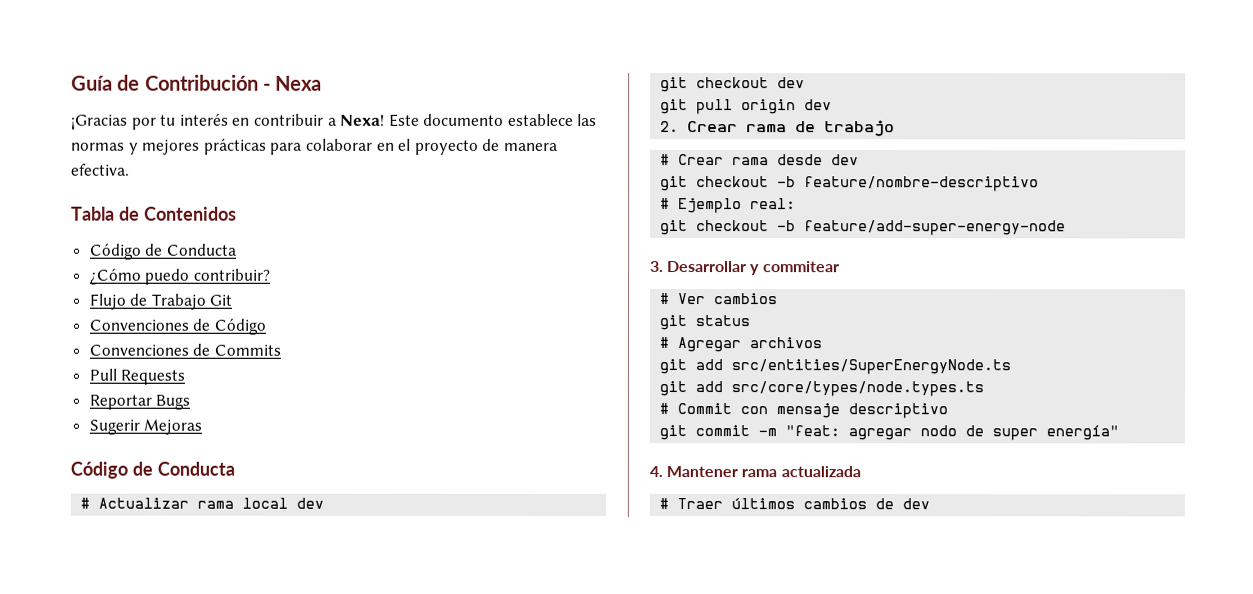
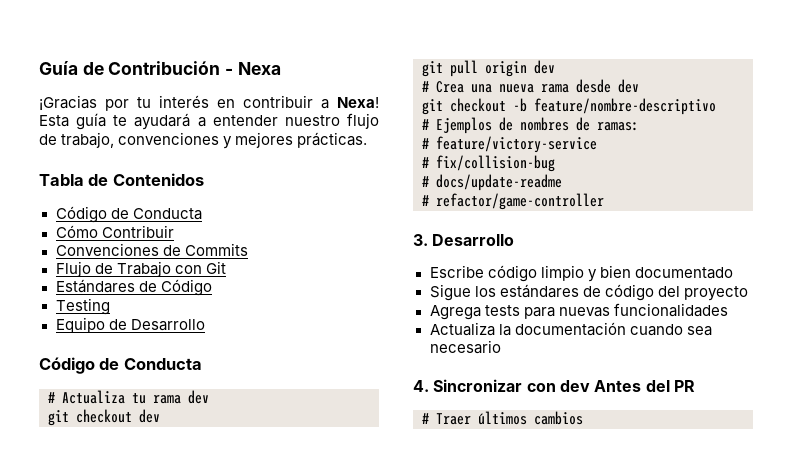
[388,113,598,127] [71,138,558,155] [71,163,130,176] Este documento establece las normas y mejores prácticas para colaborar en el proyecto de manera efectiva. -> [39,113,380,130] [39,132,368,149] Esta guía te ayudará a entender nuestro flujo de trabajo, convenciones y mejores prácticas.
[89,268,271,285] [88,293,234,310] [88,318,266,335] [88,343,281,356] [88,368,186,385] [88,394,191,410] [88,418,203,435] ¿Cómo puedo contribuir? // Flujo de Trabajo Git // Convenciones de Código // Convenciones de Commits // Pull Requests // Reportar Bugs // Sugerir Mejoras -> [55,225,174,238] [55,243,248,256] [55,261,226,277] [55,279,212,296] [55,298,110,315] [55,317,205,333] Cómo Contribuir // Convenciones de Commits // Flujo de Trabajo con Git // Estándares de Código // Testing // Equipo de Desarrollo
[98,497,289,509] Actualizar rama local -> [62,390,181,404] Actualiza tu rama
[660,120,896,137] [660,154,725,166] 2. Crear rama de trabajo // # Crear -> [422,81,534,93] # Crea una nueva
[678,198,797,214] [660,220,1067,236] [650,261,840,276] [659,293,779,305] [659,315,751,331] [659,337,823,353] [659,359,1012,375] [659,381,985,397] [659,403,949,419] [659,425,1120,441] [649,466,861,478] Ejemplo real: // git checkout -b feature/add-super-energy-node // 3. Desarrollar y commitear // # Ver cambios // git status // # Agregar archivos // git add src/entities/SuperEnergyNode.ts // git add src/core/types/node.types.ts // # Commit con mensaje descriptivo // git commit -m "feat: agregar nodo de super energía" // 4. Mantener rama actualizada -> [436,117,639,134] [422,136,597,153] [422,155,555,172] [422,174,562,191] [422,193,604,210] [413,234,515,246] [429,265,733,282] [429,284,748,301] [429,303,728,320] [429,322,712,336] [429,340,501,354] [413,379,695,392] Ejemplos de nombres de ramas: // # feature/victory-service // # fix/collision-bug // # docs/update-readme // # refactor/game-controller // 3. Desarrollo // Escribe código limpio y bien documentado // Sigue los estándares de código del proyecto // Agrega tests para nuevas funcionalidades // Actualiza la documentación cuando sea necesario // 4. Sincronizar con dev Antes del PR
[875,498,931,510] de dev -> (583, 418) none

